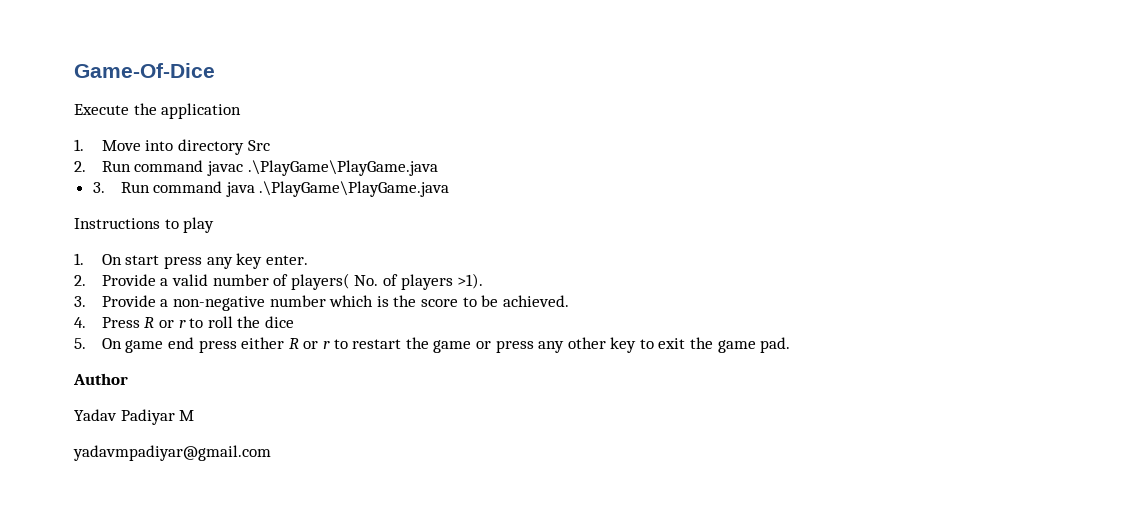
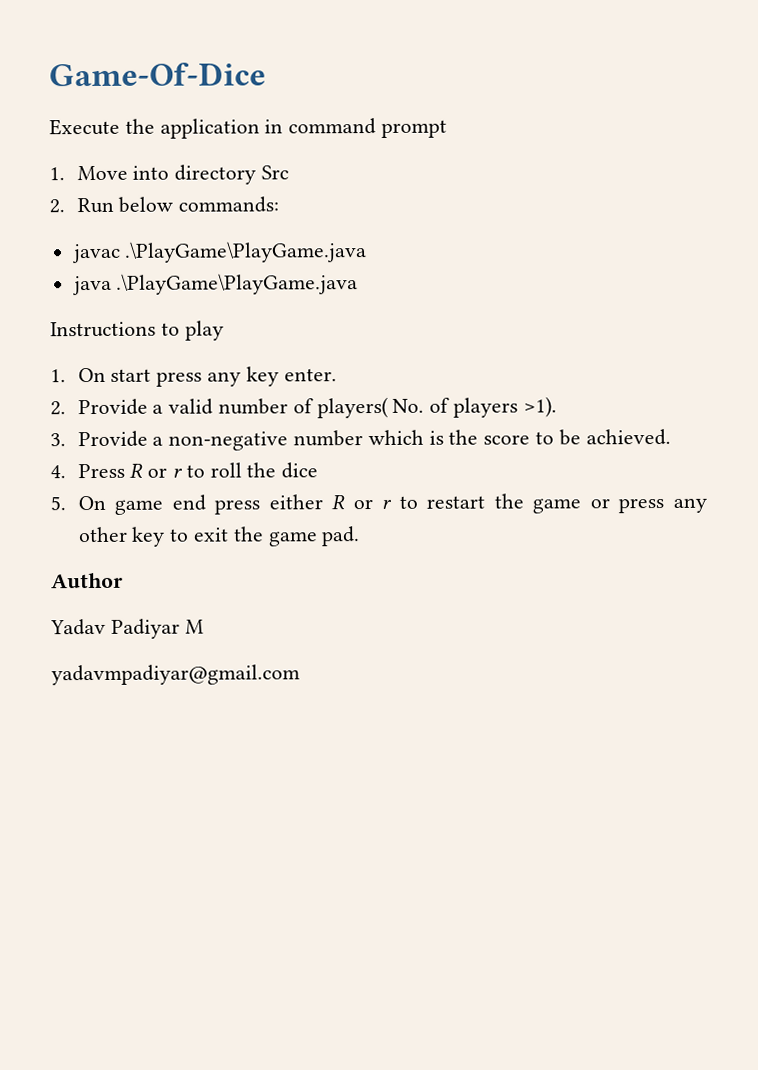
(242, 111) none -> [264,118,448,138] in command prompt
[134,160,204,172] command -> [118,196,280,213] below commands: //
[92,181,223,193] 3. Run command -> (368, 252) none

